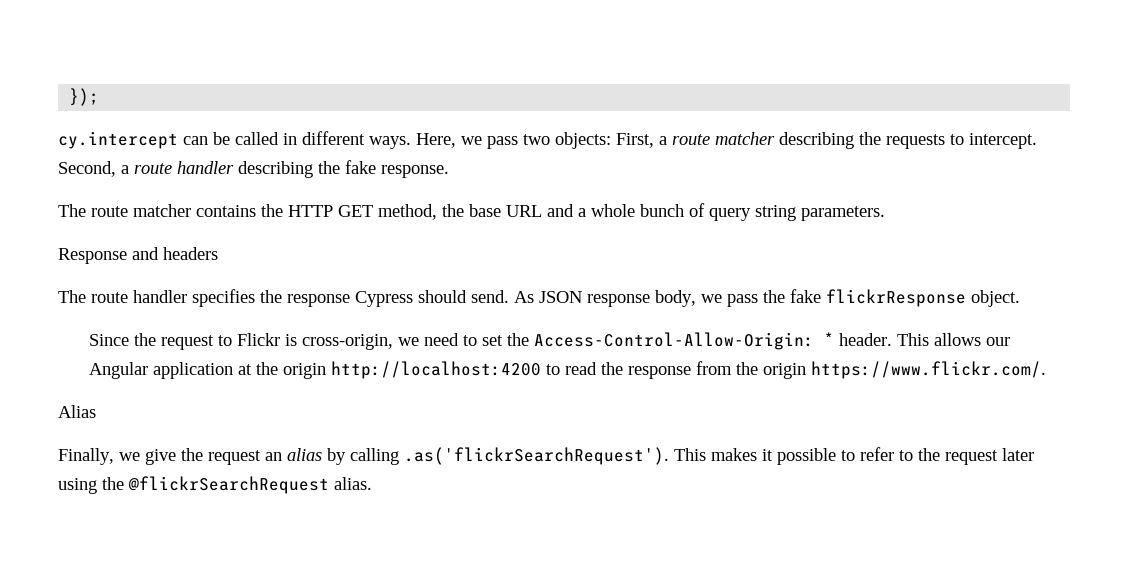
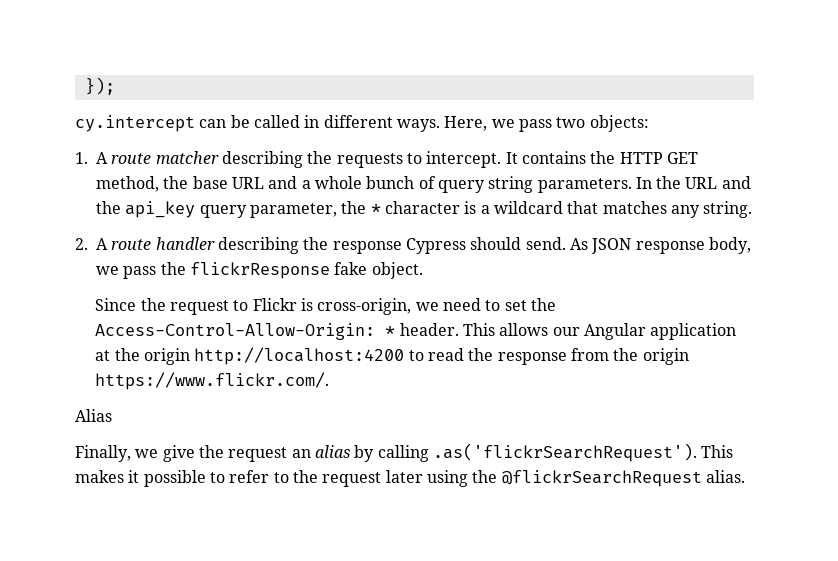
[616,133,667,148] First, a -> [75,152,108,164] // 1. A
[58,160,449,178] [58,204,191,217] Second, a route handler describing the fake response. // The route matcher -> [505,152,518,164] It
[58,247,218,264] [58,289,255,307] // Response and headers // The route handler specifies -> [635,176,751,189] [96,201,753,218] [75,237,299,254] In the URL and the api_key query parameter, the * character is a wildcard that matches any string. // 2. A route handler describing
[790,289,966,307] fake flickrResponse -> [189,262,368,279] flickrResponse fake

